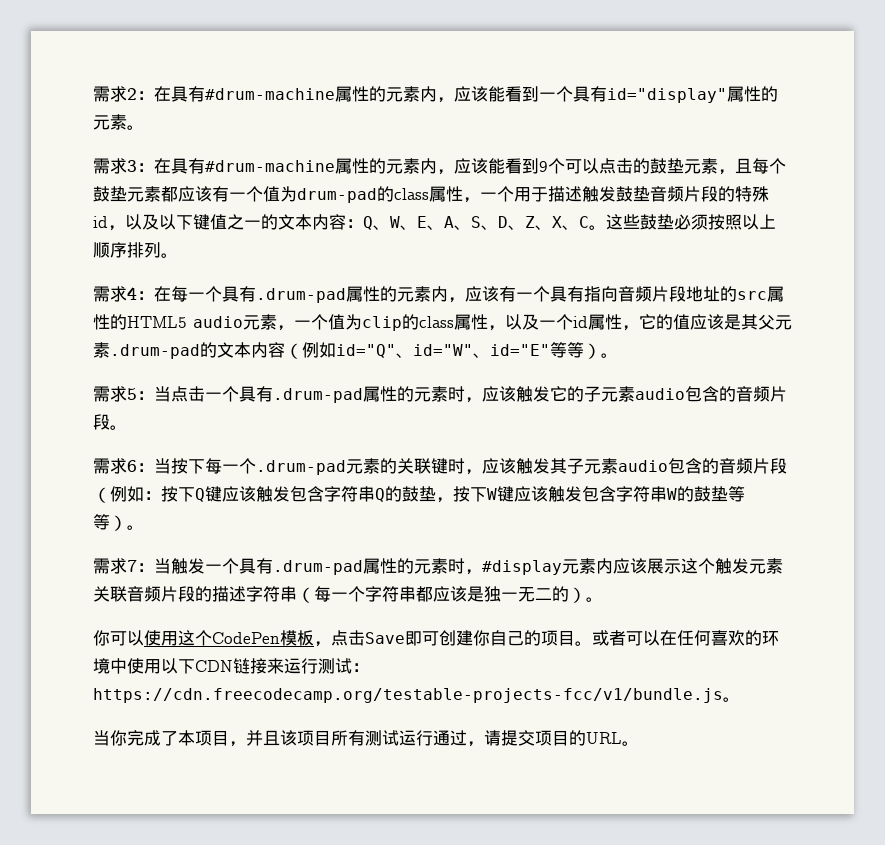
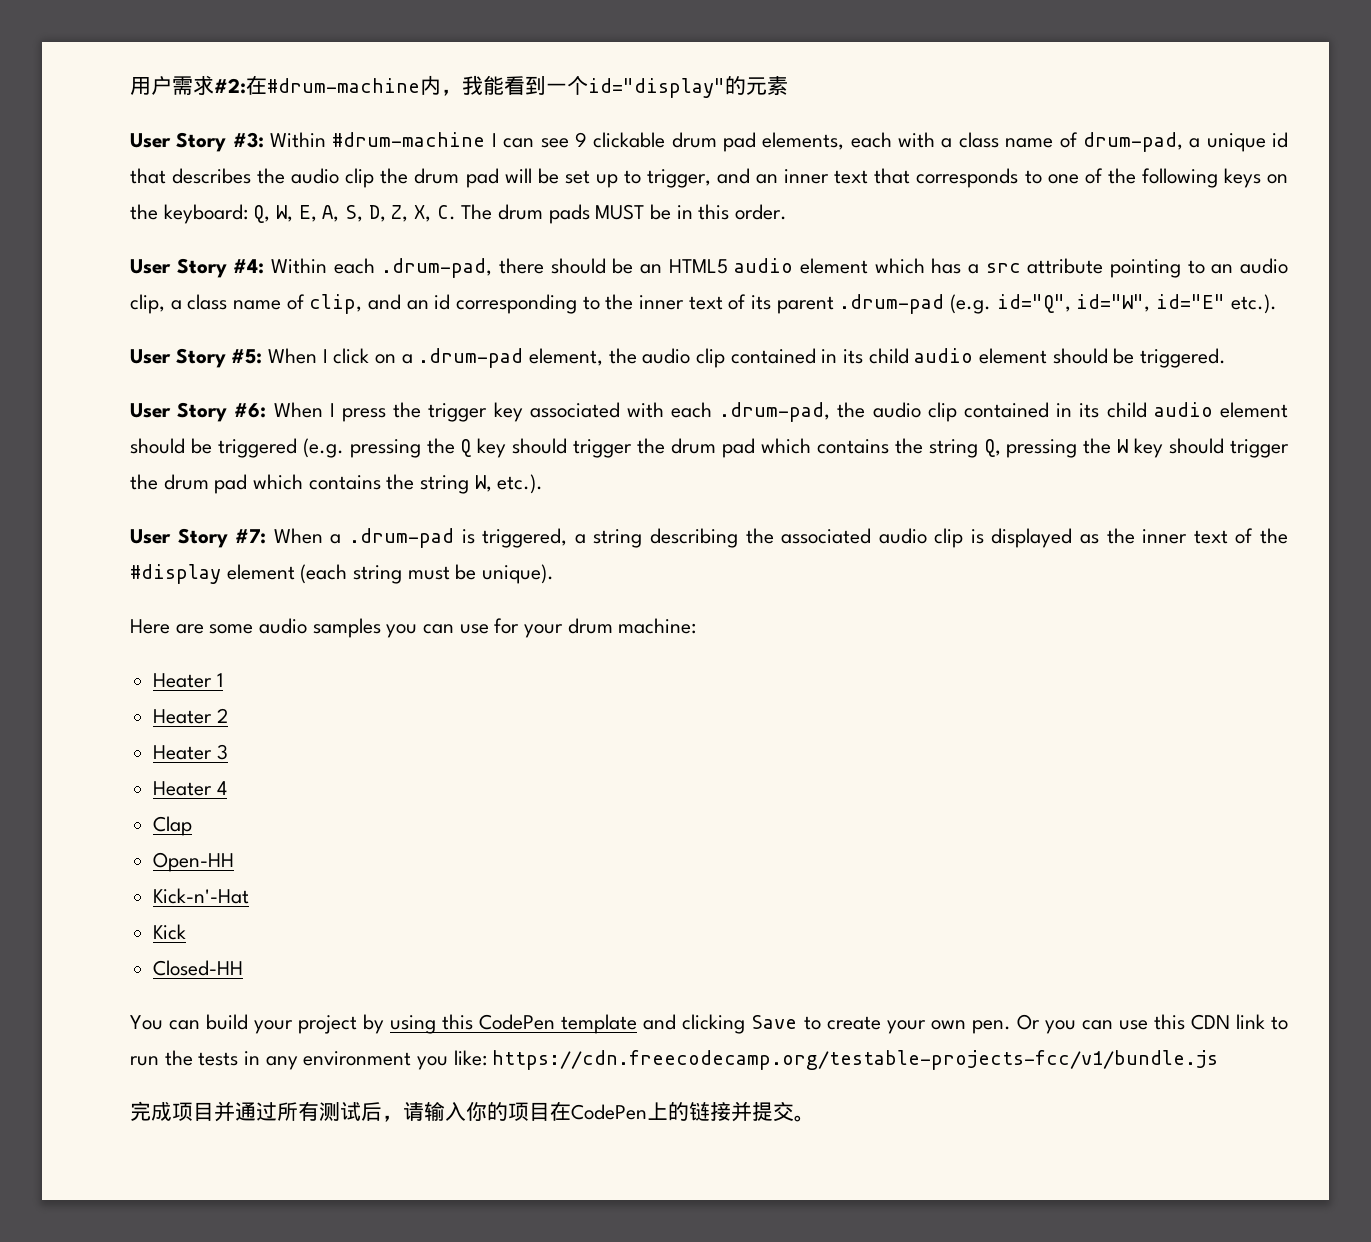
[93,86,778,103] [93,114,144,130] [93,158,786,175] [93,186,769,203] [93,214,776,231] [93,242,178,258] [93,286,784,303] [93,314,792,331] [93,342,618,359] [93,386,787,403] [93,414,127,430] [93,458,787,475] [93,486,745,503] [93,514,144,531] [93,558,783,575] [93,586,603,603] [93,630,779,647] [93,658,369,674] [93,688,740,703] [93,730,622,747] 需求2：在具有#drum-machine属性的元素内，应该能看到一个具有id="display"属性的元素。 // 需求3：在具有#drum-machine属性的元素内，应该能看到9个可以点击的鼓垫元素，且每个鼓垫元素都应该有一个值为drum-pad的class属性，一个用于描述触发鼓垫音频片段的特殊id，以及以下键值之一的文本内容：Q、W、E、A、S、D、Z、X、C。这些鼓垫必须按照以上顺序排列。 // 需求4：在每一个具有.drum-pad属性的元素内，应该有一个具有指向音频片段地址的src属性的HTML5 audio元素，一个值为clip的class属性，以及一个id属性，它的值应该是其父元素.drum-pad的文本内容（例如id="Q"、id="W"、id="E"等等）。 // 需求5：当点击一个具有.drum-pad属性的元素时，应该触发它的子元素audio包含的音频片段。 // 需求6：当按下每一个.drum-pad元素的关联键时，应该触发其子元素audio包含的音频片段（例如：按下Q键应该触发包含字符串Q的鼓垫，按下W键应该触发包含字符串W的鼓垫等等）。 // 需求7：当触发一个具有.drum-pad属性的元素时，#display元素内应该展示这个触发元素关联音频片段的描述字符串（每一个字符串都应该是独一无二的）。 // 你可以使用这个CodePen模板，点击Save即可创建你自己的项目。或者可以在任何喜欢的环境中使用以下CDN链接来运行测试：https://cdn.freecodecamp.org/testable-projects-fcc/v1/bundle.js。 // 当你完成了本项目，并且该项目所有测试运行通过，请提交项目的URL -> [130,75,788,98] [130,132,1288,152] [130,168,1289,188] [130,204,788,224] [130,258,1288,278] [130,294,1277,314] [130,348,1227,368] [130,402,1288,422] [130,438,1289,458] [130,474,544,494] [130,528,1288,548] [130,564,555,584] [130,618,697,638] [153,673,223,688] [153,708,228,724] [153,744,228,760] [153,781,227,796] [153,816,193,836] [153,852,235,872] [153,888,250,904] [153,924,187,940] [153,960,244,976] [130,1014,1288,1034] [130,1050,1219,1070] [130,1101,794,1122] 用户需求#2:在#drum-machine内，我能看到一个id="display"的元素 // User Story #3: Within #drum-machine I can see 9 clickable drum pad elements, each with a class name of drum-pad, a unique id that describes the audio clip the drum pad will be set up to trigger, and an inner text that corresponds to one of the following keys on the keyboard: Q, W, E, A, S, D, Z, X, C. The drum pads MUST be in this order. // User Story #4: Within each .drum-pad, there should be an HTML5 audio element which has a src attribute pointing to an audio clip, a class name of clip, and an id corresponding to the inner text of its parent .drum-pad (e.g. id="Q", id="W", id="E" etc.). // User Story #5: When I click on a .drum-pad element, the audio clip contained in its child audio element should be triggered. // User Story #6: When I press the trigger key associated with each .drum-pad, the audio clip contained in its child audio element should be triggered (e.g. pressing the Q key should trigger the drum pad which contains the string Q, pressing the W key should trigger the drum pad which contains the string W, etc.). // User Story #7: When a .drum-pad is triggered, a string describing the associated audio clip is displayed as the inner text of the #display element (each string must be unique). // Here are some audio samples you can use for your drum machine: // Heater 1 // Heater 2 // Heater 3 // Heater 4 // Clap // Open-HH // Kick-n'-Hat // Kick // Closed-HH // You can build your project by using this CodePen template and clicking Save to create your own pen. Or you can use this CDN link to run the tests in any environment you like: https://cdn.freecodecamp.org/testable-projects-fcc/v1/bundle.js // 完成项目并通过所有测试后，请输入你的项目在CodePen上的链接并提交

